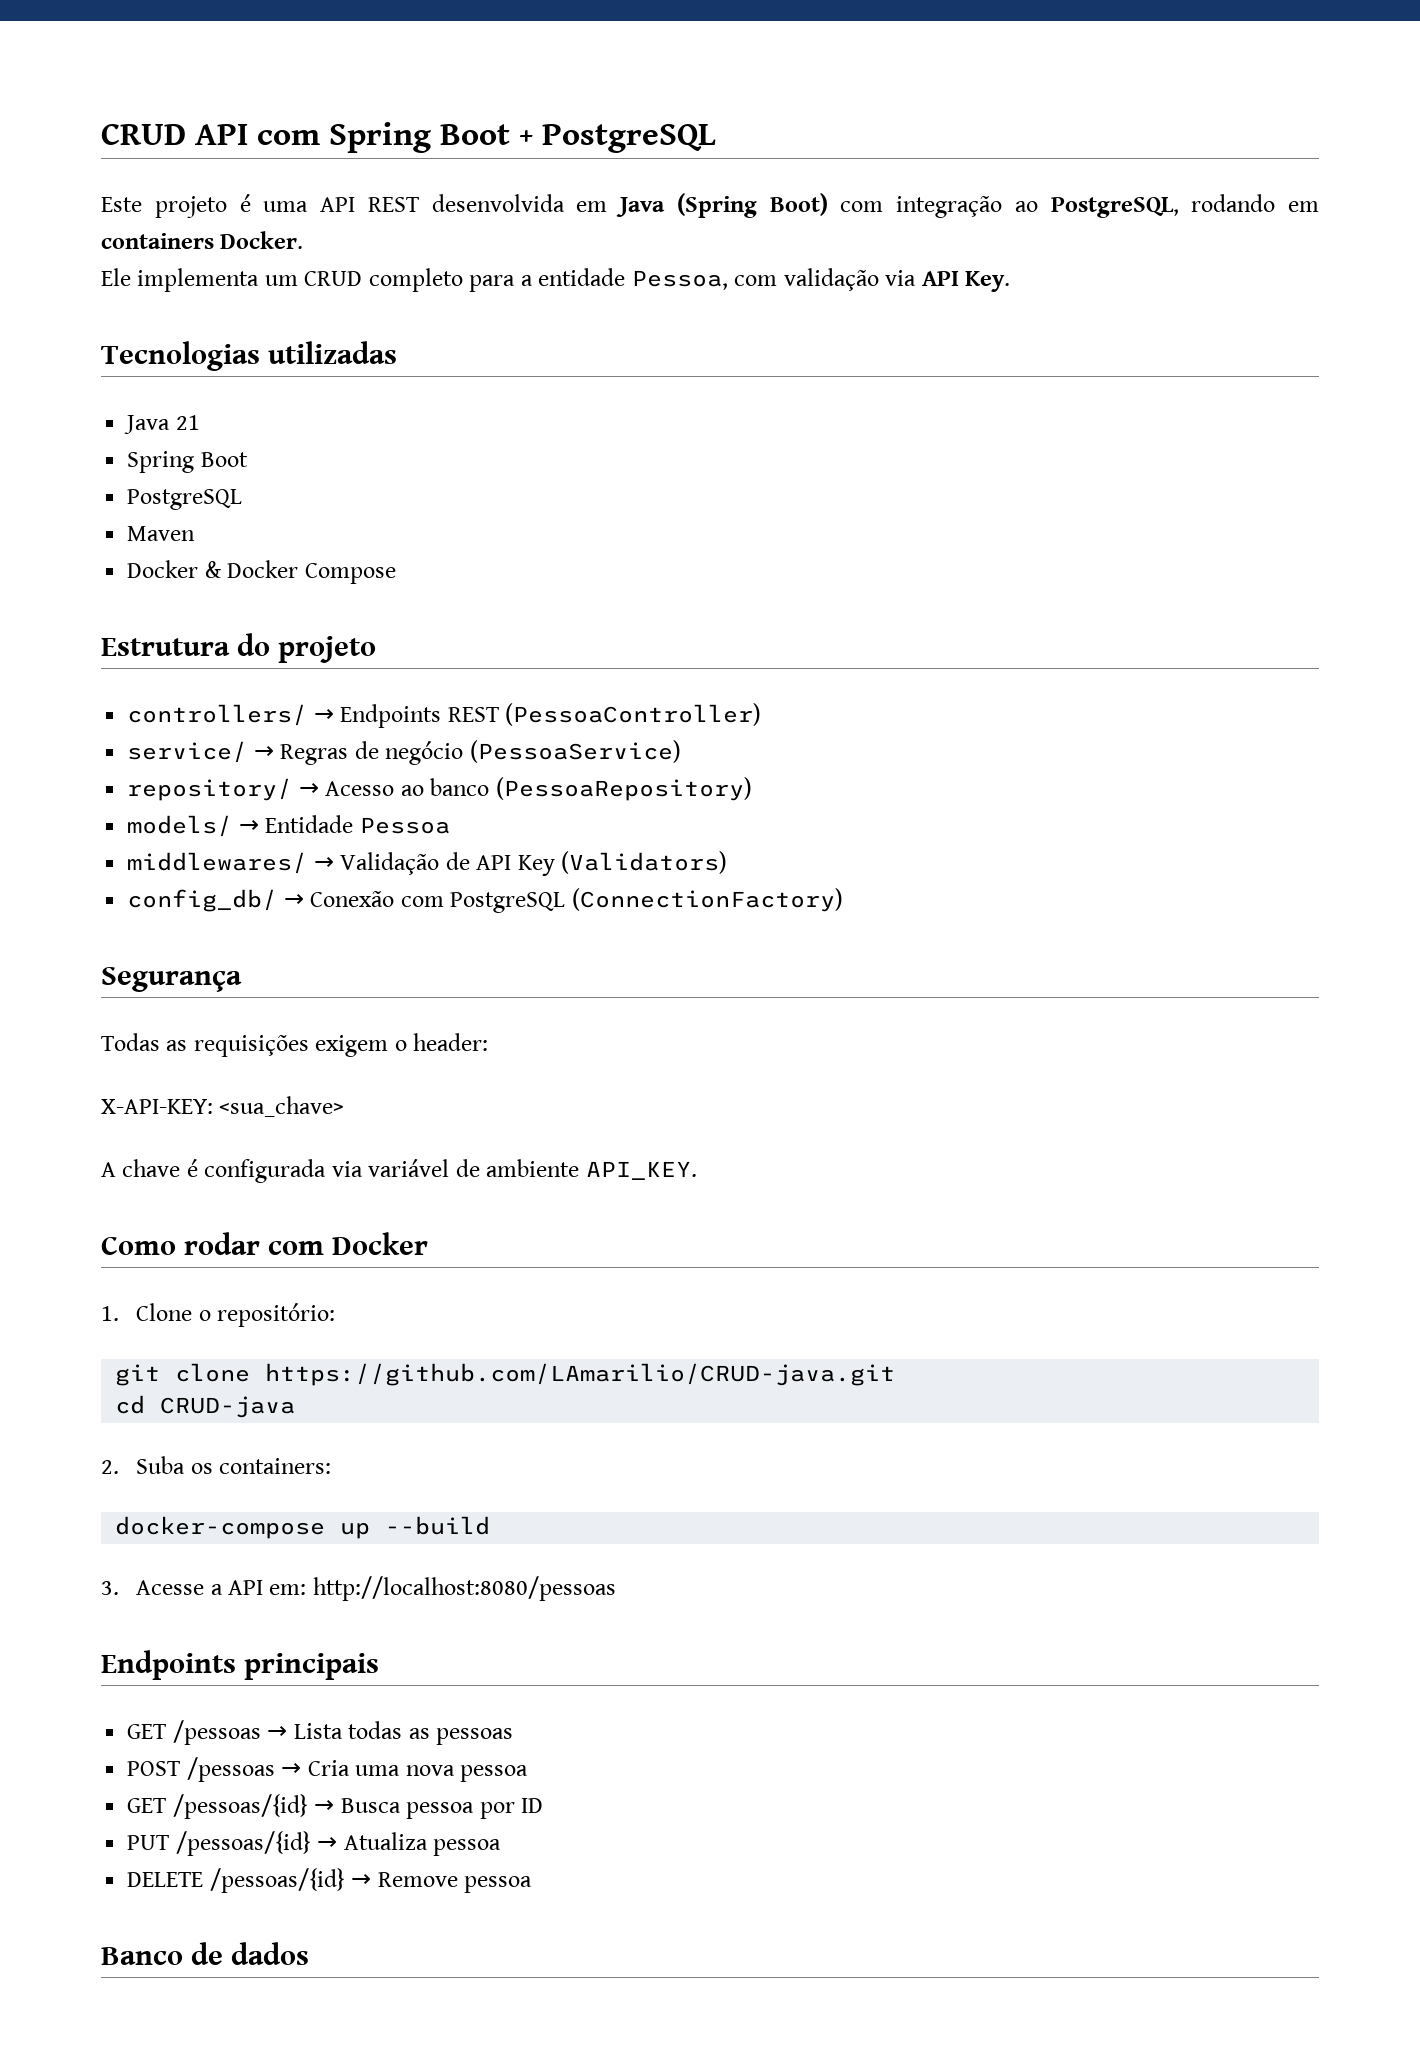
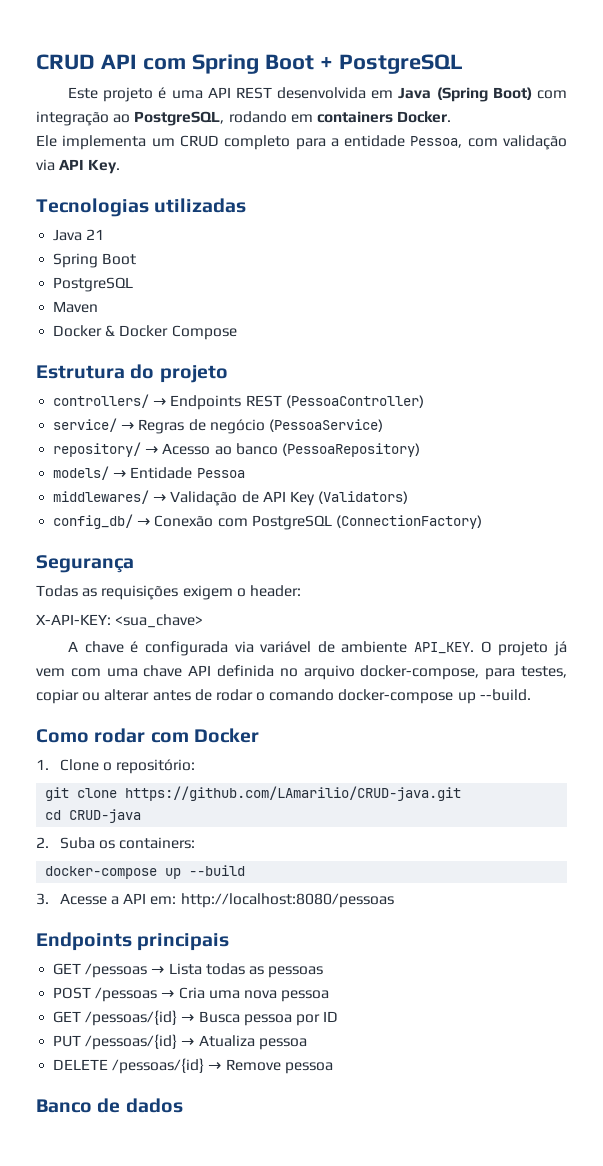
(697, 1170) none -> [480,641,567,656] [36,665,567,680] [36,689,531,704] O projeto já vem com uma chave API definida no arquivo docker-compose, para testes, copiar ou alterar antes de rodar o comando docker-compose up --build.

